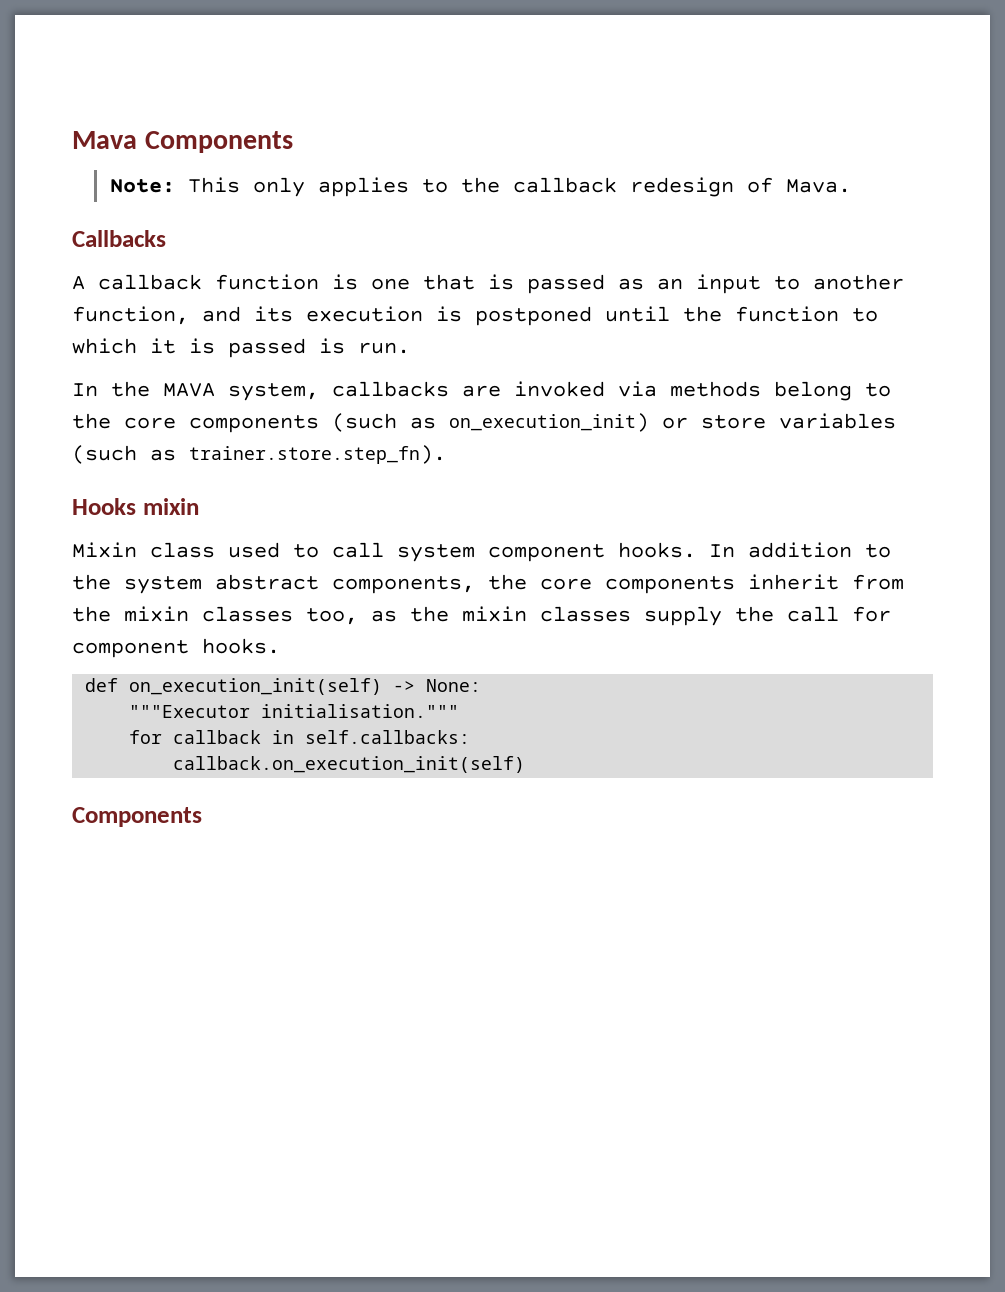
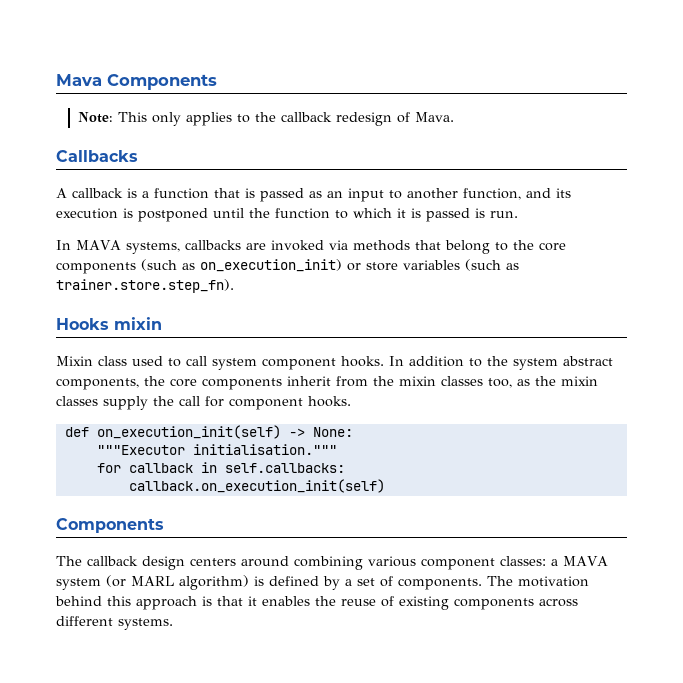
[215,274,410,290] function is one -> [127,188,209,199] is a function
[111,381,319,401] the MAVA system, -> [76,240,180,254] MAVA systems,
(761, 389) none -> [414,240,441,250] that
(202, 817) none -> [56,556,608,570] [56,575,589,590] [55,596,578,610] [56,616,173,630] // The callback design centers around combining various component classes: a MAVA system (or MARL algorithm) is defined by a set of components. The motivation behind this approach is that it enables the reuse of existing components across different systems.

